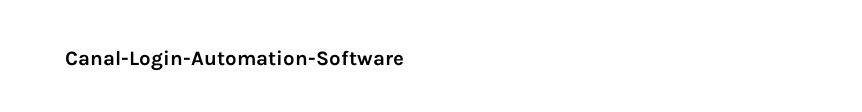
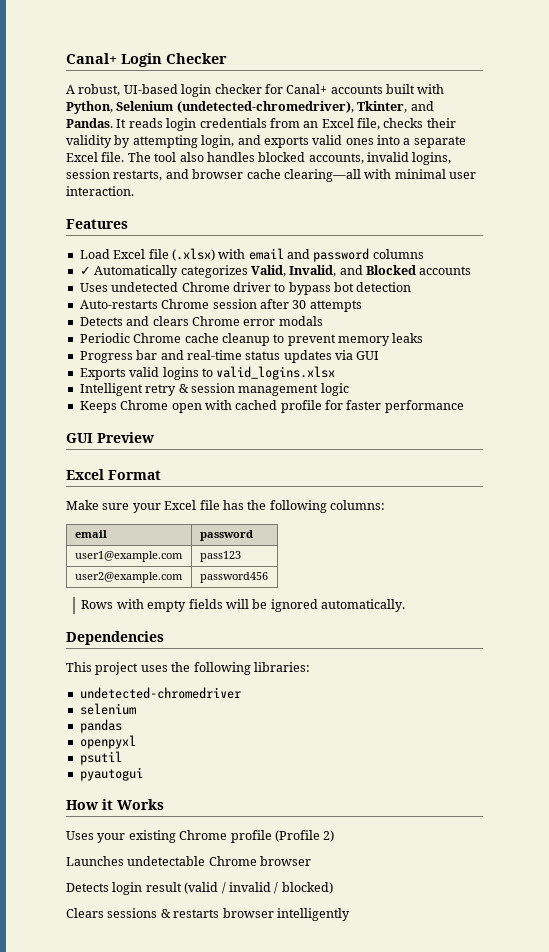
[65,50,404,71] Canal-Login-Automation-Software -> [66,53,227,67] [66,84,445,97] [66,101,434,114] [66,118,456,131] [66,135,466,148] [66,152,452,165] [66,169,476,182] [66,186,134,196] [66,219,128,229] [79,248,424,262] [79,265,472,278] [79,282,412,295] [79,299,362,312] [79,316,323,326] [79,333,424,346] [79,350,380,363] [79,366,336,380] [79,383,349,396] [79,400,464,413] [66,432,154,443] [66,469,161,480] [66,500,385,513] [74,530,107,538] [199,530,253,541] [74,551,183,562] [199,551,241,562] [74,572,183,583] [199,572,268,583] [81,599,406,612] [66,631,164,645] [66,662,310,675] [79,687,241,699] [79,703,136,715] [79,719,122,733] [79,735,136,749] [79,751,122,765] [79,767,143,781] [66,799,164,810] [66,830,335,843] [66,856,312,866] [66,882,333,895] [66,908,350,921] Canal+ Login Checker // A robust, UI-based login checker for Canal+ accounts built with Python, Selenium (undetected-chromedriver), Tkinter, and Pandas. It reads login credentials from an Excel file, checks their validity by attempting login, and exports valid ones into a separate Excel file. The tool also handles blocked accounts, invalid logins, session restarts, and browser cache clearing—all with minimal user interaction. // Features // Load Excel file (.xlsx) with email and password columns // ✓ Automatically categorizes Valid, Invalid, and Blocked accounts // Uses undetected Chrome driver to bypass bot detection // Auto-restarts Chrome session after 30 attempts // Detects and clears Chrome error modals // Periodic Chrome cache cleanup to prevent memory leaks // Progress bar and real-time status updates via GUI // Exports valid logins to valid_logins.xlsx // Intelligent retry & session management logic // Keeps Chrome open with cached profile for faster performance // GUI Preview // Excel Format // Make sure your Excel file has the following columns: // email | password // user1@example.com | pass123 // user2@example.com | password456 // Rows with empty fields will be ignored automatically. // Dependencies // This project uses the following libraries: // undetected-chromedriver // selenium // pandas // openpyxl // psutil // pyautogui // How it Works // Uses your existing Chrome profile (Profile 2) // Launches undetectable Chrome browser // Detects login result (valid / invalid / blocked) // Clears sessions & restarts browser intelligently

